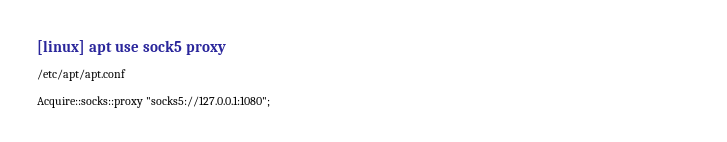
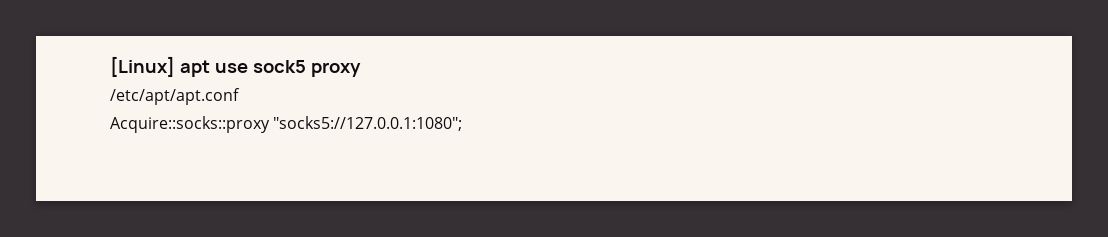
[37,40,85,55] [linux] -> [110,56,175,77] [Linux]

